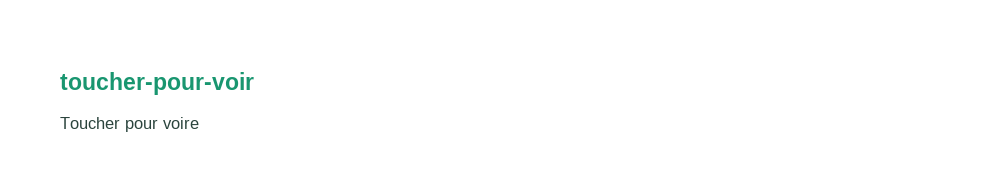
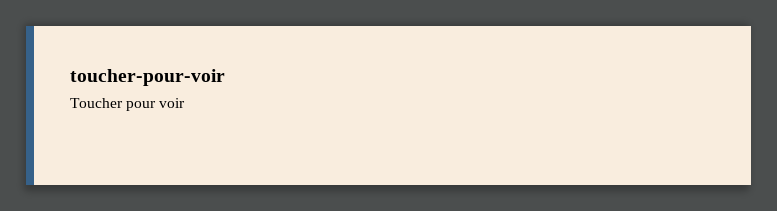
[163,117,199,129] voire -> [159,98,186,108] voir

